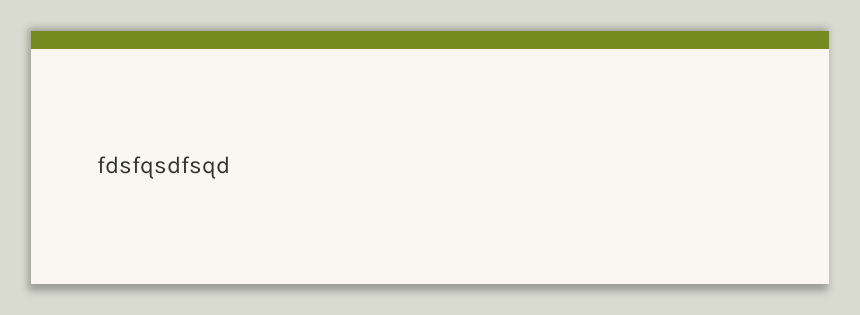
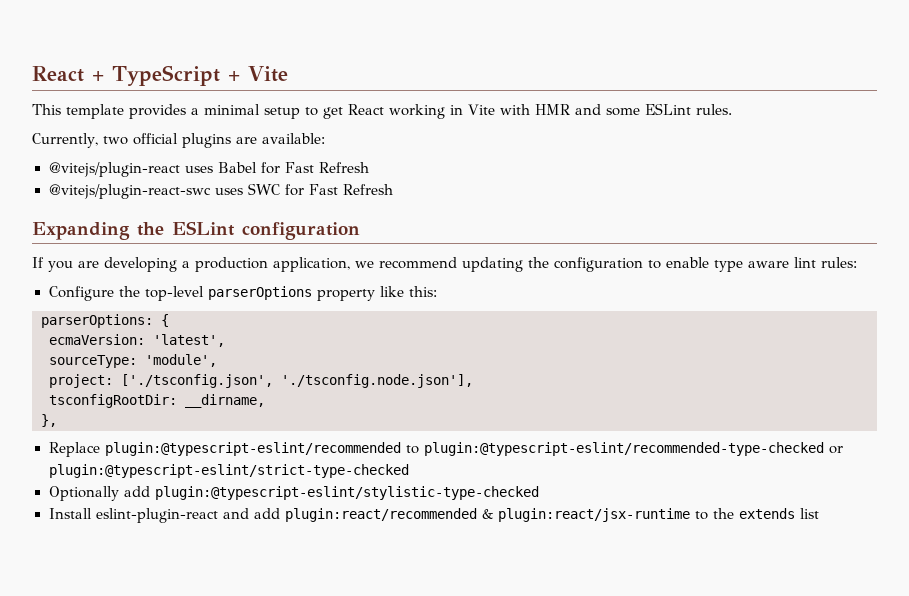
[97,156,230,179] fdsfqsdfsqd -> [32,65,288,86] [32,103,732,119] [32,133,325,148] [48,162,369,177] [48,183,393,199] [32,221,360,240] [32,257,857,272] [48,286,437,301] [41,314,169,328] [49,334,225,347] [49,354,217,368] [49,374,473,388] [49,394,265,408] [41,414,57,427] [48,442,843,457] [48,464,409,478] [48,486,539,501] [48,508,819,523] React + TypeScript + Vite // This template provides a minimal setup to get React working in Vite with HMR and some ESLint rules. // Currently, two official plugins are available: // @vitejs/plugin-react uses Babel for Fast Refresh // @vitejs/plugin-react-swc uses SWC for Fast Refresh // Expanding the ESLint configuration // If you are developing a production application, we recommend updating the configuration to enable type aware lint rules: // Configure the top-level parserOptions property like this: // parserOptions: { // ecmaVersion: 'latest', // sourceType: 'module', // project: ['./tsconfig.json', './tsconfig.node.json'], // tsconfigRootDir: __dirname, // }, // Replace plugin:@typescript-eslint/recommended to plugin:@typescript-eslint/recommended-type-checked or plugin:@typescript-eslint/strict-type-checked // Optionally add plugin:@typescript-eslint/stylistic-type-checked // Install eslint-plugin-react and add plugin:react/recommended & plugin:react/jsx-runtime to the extends list

